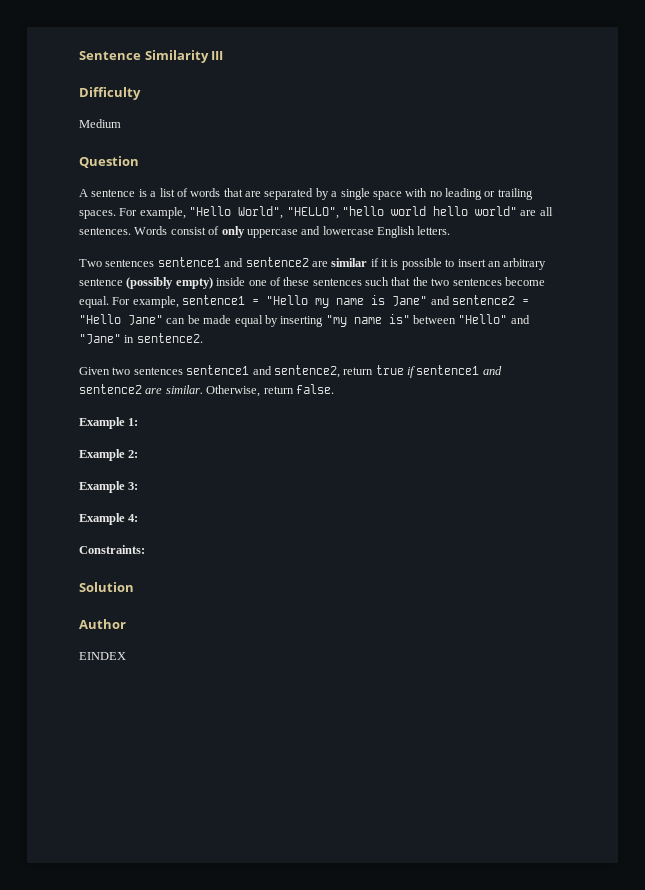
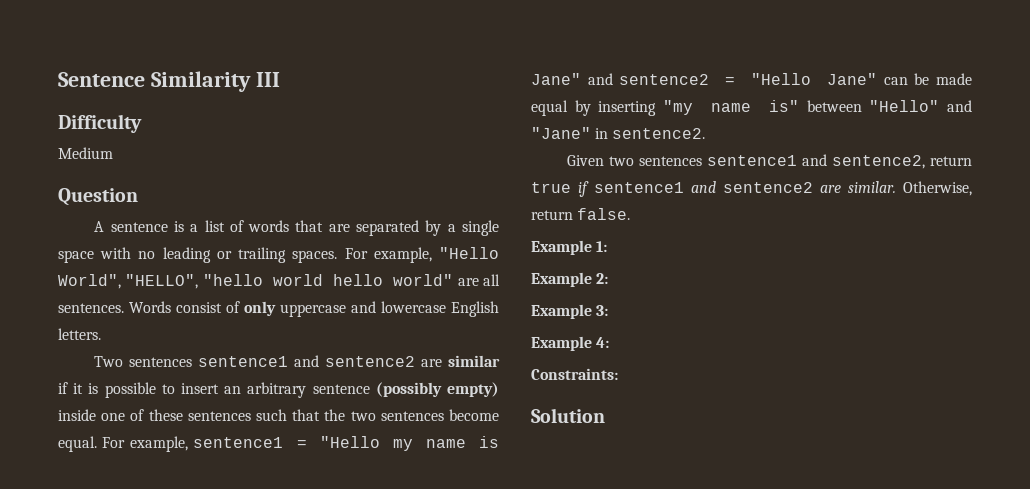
[79,619,126,629] [79,652,126,660] // Author // EINDEX -> (605, 415) none

